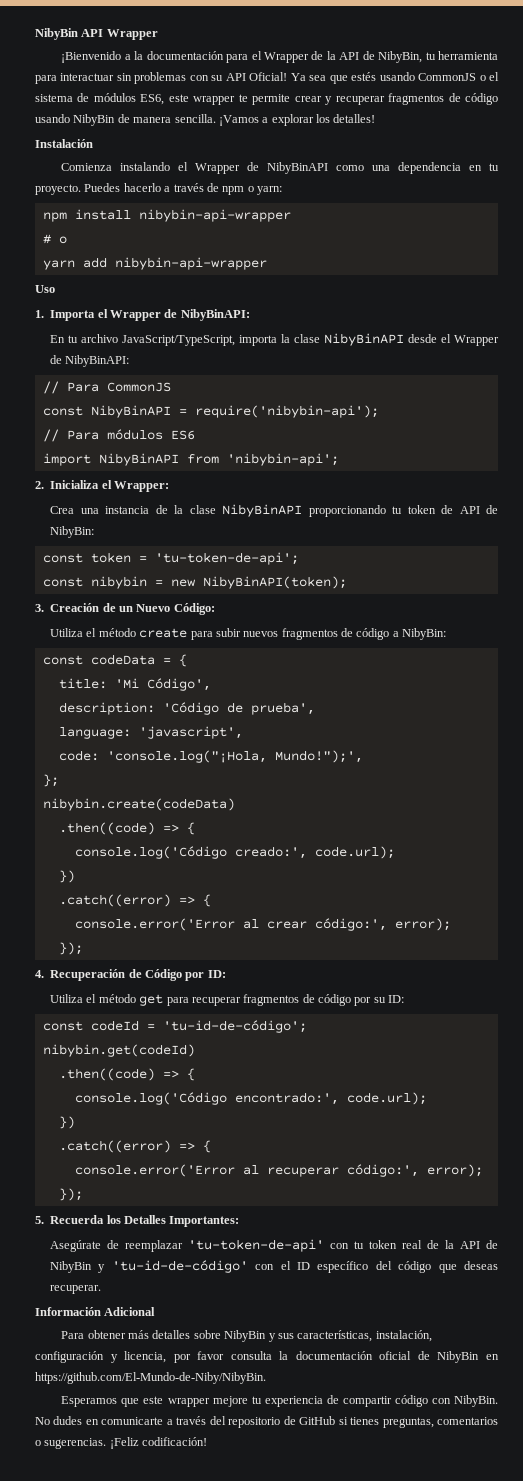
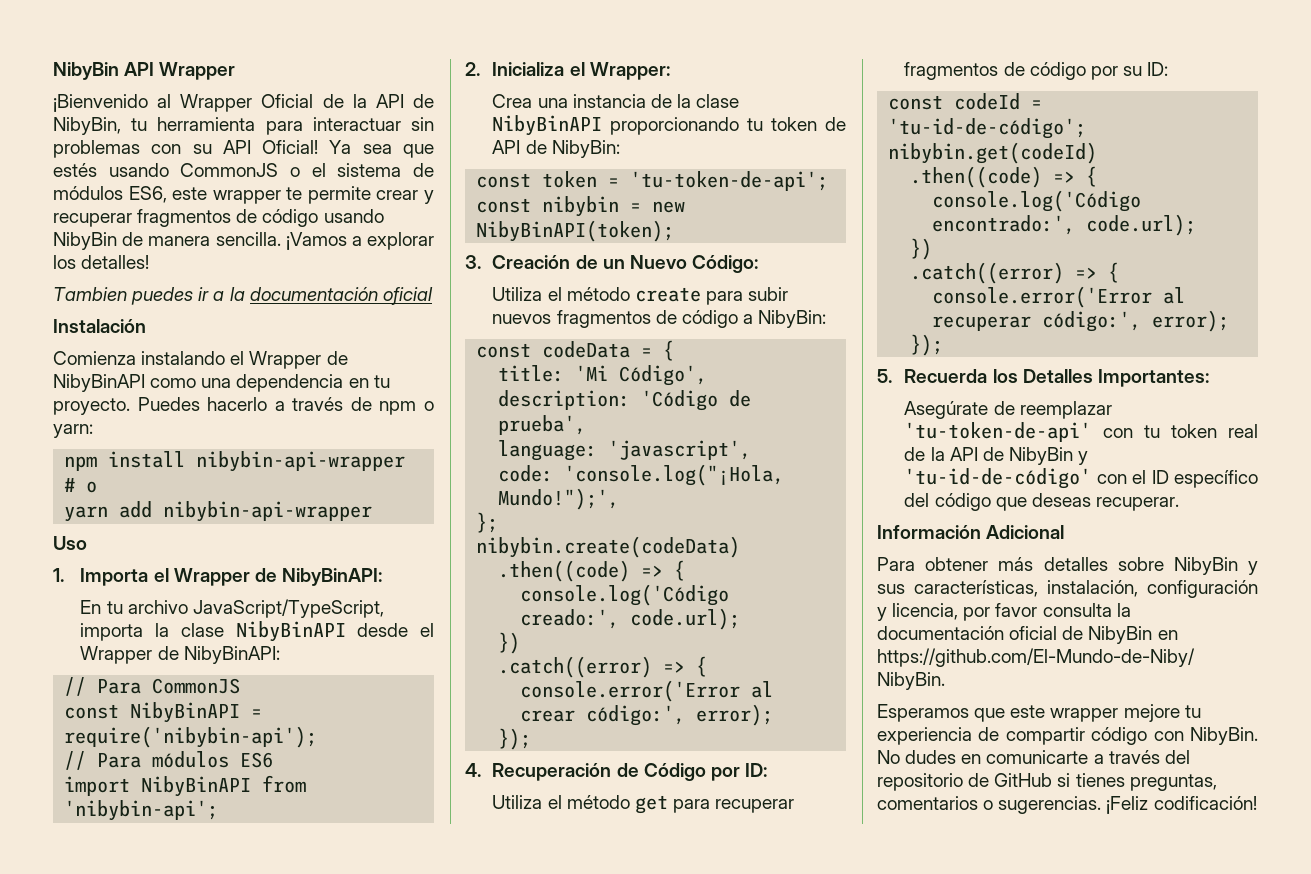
[124,51,309,63] a la documentación para el Wrapper -> [157,94,314,112] al Wrapper Oficial
(376, 118) none -> [53,286,433,305] // Tambien puedes ir a la documentación oficial

